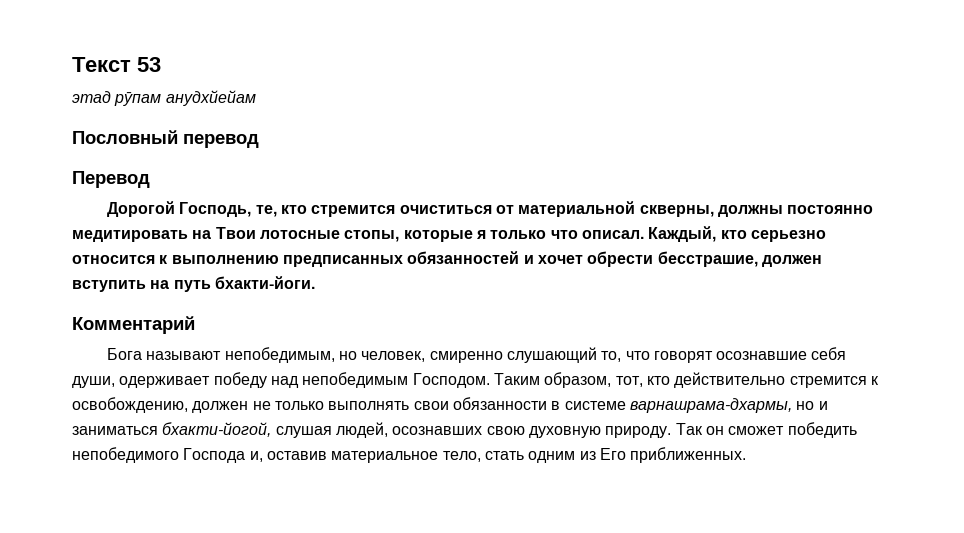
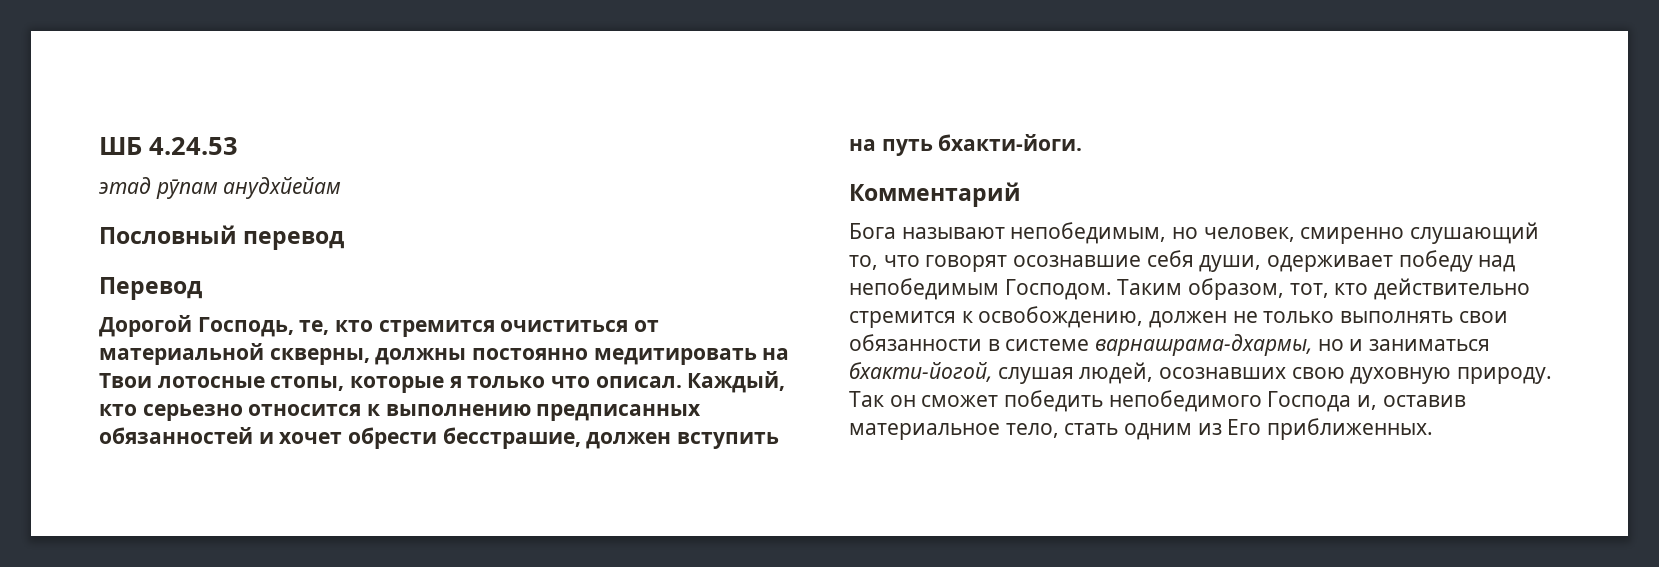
[72,57,161,72] Текст 53 -> [99,137,238,155] ШБ 4.24.53

